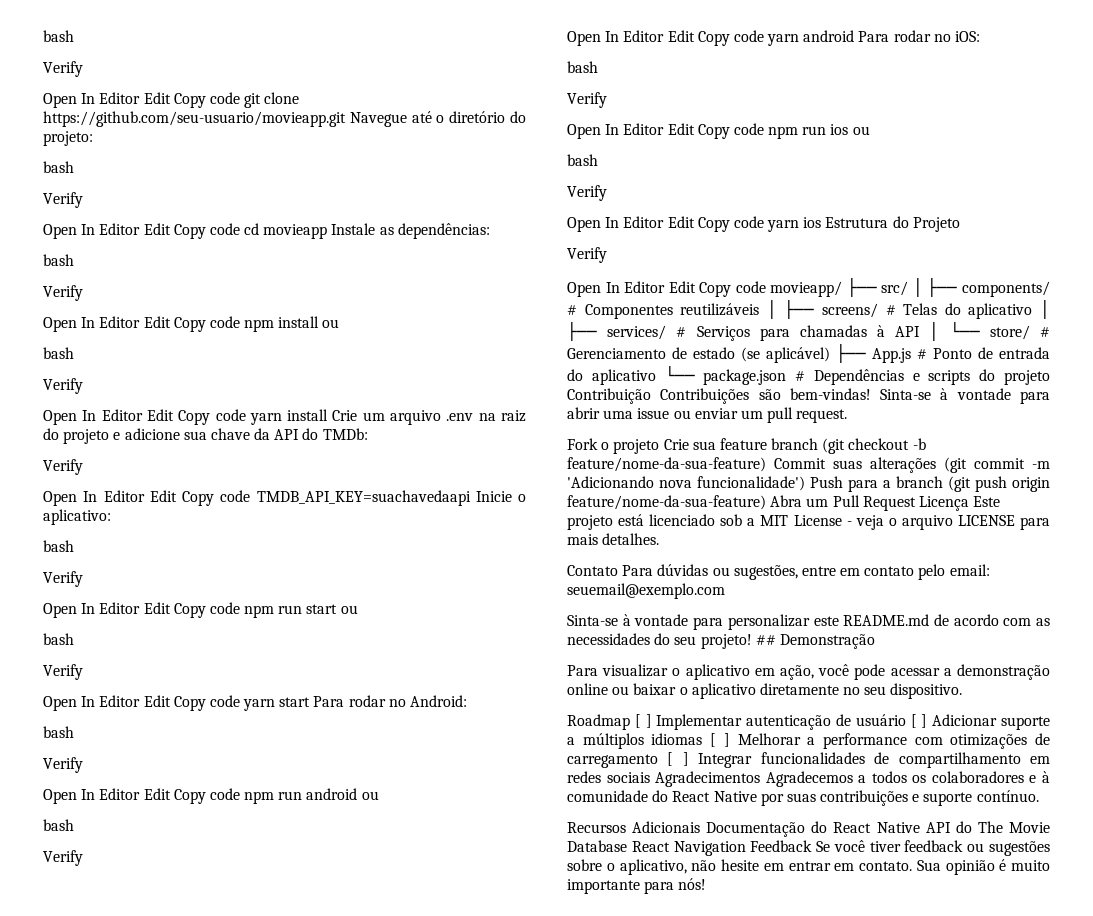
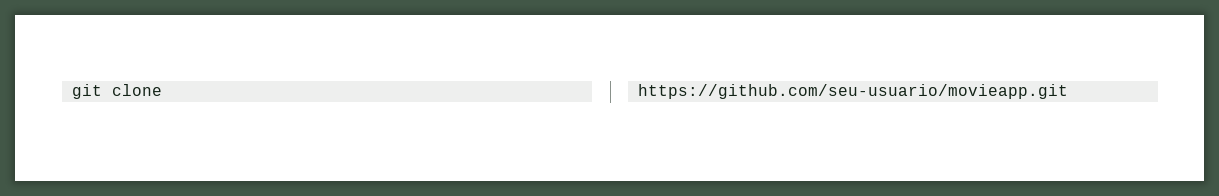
[43,30,74,42] [43,61,83,77] [43,92,300,108] [43,111,526,127] [43,131,93,146] [43,161,74,173] [43,192,83,208] [43,223,490,239] [43,254,74,266] [43,285,83,301] [43,316,340,332] [43,347,74,359] [43,378,83,394] [43,409,526,425] [43,428,368,444] [43,459,83,475] [43,490,526,506] [43,509,111,525] [43,540,74,552] [43,571,83,587] [43,602,358,618] [43,633,74,645] [43,664,83,680] [43,695,468,711] [43,726,74,738] [43,757,83,773] [43,788,379,804] [43,819,74,831] [43,850,83,866] [567,30,981,46] [567,61,598,73] [567,92,607,108] [567,123,870,139] [567,154,598,166] [567,185,607,201] [567,216,960,232] [567,247,607,263] [567,277,1050,297] [567,299,1050,319] [567,321,1050,341] [567,343,1050,363] [567,365,1050,385] [567,388,1050,404] [567,407,848,423] [567,438,926,454] [567,457,1050,473] [567,476,1050,492] [567,495,1001,511] [567,514,1050,530] [567,533,660,545] [567,564,990,580] [567,583,725,599] [567,614,1050,630] [567,633,875,649] [567,664,1050,680] [567,683,963,699] [567,714,1050,730] [567,733,1050,749] [567,752,1050,768] [567,771,1050,787] [567,790,1039,806] [567,821,1050,837] [567,840,1050,856] [567,859,1050,875] [567,878,707,894] bash // Verify // Open In Editor Edit Copy code git clone https://github.com/seu-usuario/movieapp.git Navegue até o diretório do projeto: // bash // Verify // Open In Editor Edit Copy code cd movieapp Instale as dependências: // bash // Verify // Open In Editor Edit Copy code npm install ou // bash // Verify // Open In Editor Edit Copy code yarn install Crie um arquivo .env na raiz do projeto e adicione sua chave da API do TMDb: // Verify // Open In Editor Edit Copy code TMDB_API_KEY=suachavedaapi Inicie o aplicativo: // bash // Verify // Open In Editor Edit Copy code npm run start ou // bash // Verify // Open In Editor Edit Copy code yarn start Para rodar no Android: // bash // Verify // Open In Editor Edit Copy code npm run android ou // bash // Verify // Open In Editor Edit Copy code yarn android Para rodar no iOS: // bash // Verify // Open In Editor Edit Copy code npm run ios ou // bash // Verify // Open In Editor Edit Copy code yarn ios Estrutura do Projeto // Verify // Open In Editor Edit Copy code movieapp/ ├── src/ │ ├── components/ # Componentes reutilizáveis │ ├── screens/ # Telas do aplicativo │ ├── services/ # Serviços para chamadas à API │ └── store/ # Gerenciamento de estado (se aplicável) ├── App.js # Ponto de entrada do aplicativo └── package.json # Dependências e scripts do projeto Contribuição Contribuições são bem-vindas! Sinta-se à vontade para abrir uma issue ou enviar um pull request. // Fork o projeto Crie sua feature branch (git checkout -b feature/nome-da-sua-feature) Commit suas alterações (git commit -m 'Adicionando nova funcionalidade') Push para a branch (git push origin feature/nome-da-sua-feature) Abra um Pull Request Licença Este projeto está licenciado sob a MIT License - veja o arquivo LICENSE para mais detalhes. // Contato Para dúvidas ou sugestões, entre em contato pelo email: seuemail@exemplo.com // Sinta-se à vontade para personalizar este README.md de acordo com as necessidades do seu projeto! ## Demonstração // Para visualizar o aplicativo em ação, você pode acessar a demonstração online ou baixar o aplicativo diretamente no seu dispositivo. // Roadmap [ ] Implementar autenticação de usuário [ ] Adicionar suporte a múltiplos idiomas [ ] Melhorar a performance com otimizações de carregamento [ ] Integrar funcionalidades de compartilhamento em redes sociais Agradecimentos Agradecemos a todos os colaboradores e à comunidade do React Native por suas contribuições e suporte contínuo. // Recursos Adicionais Documentação do React Native API do The Movie Database React Navigation Feedback Se você tiver feedback ou sugestões sobre o aplicativo, não hesite em entrar em contato. Sua opinião é muito importante para nós! -> [71,84,1068,99] git clone https://github.com/seu-usuario/movieapp.git

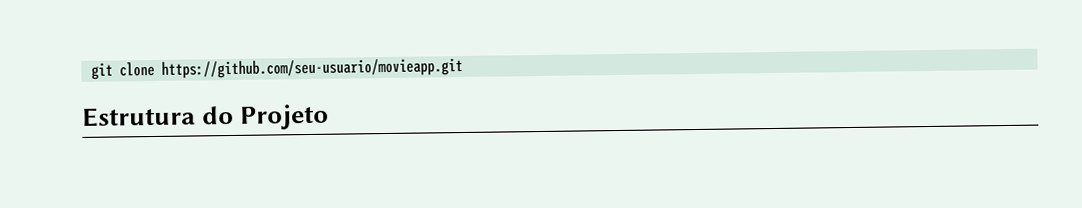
(1068, 91) none -> [82,103,330,130] // Estrutura do Projeto

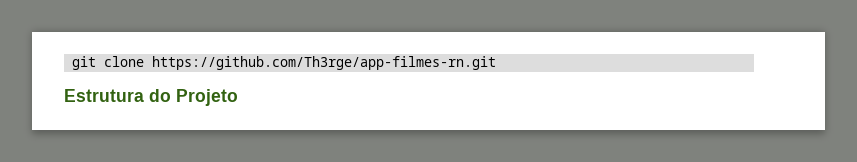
[161,57,464,79] https://github.com/seu-usuario/movieapp.git -> [152,56,497,70] https://github.com/Th3rge/app-filmes-rn.git

